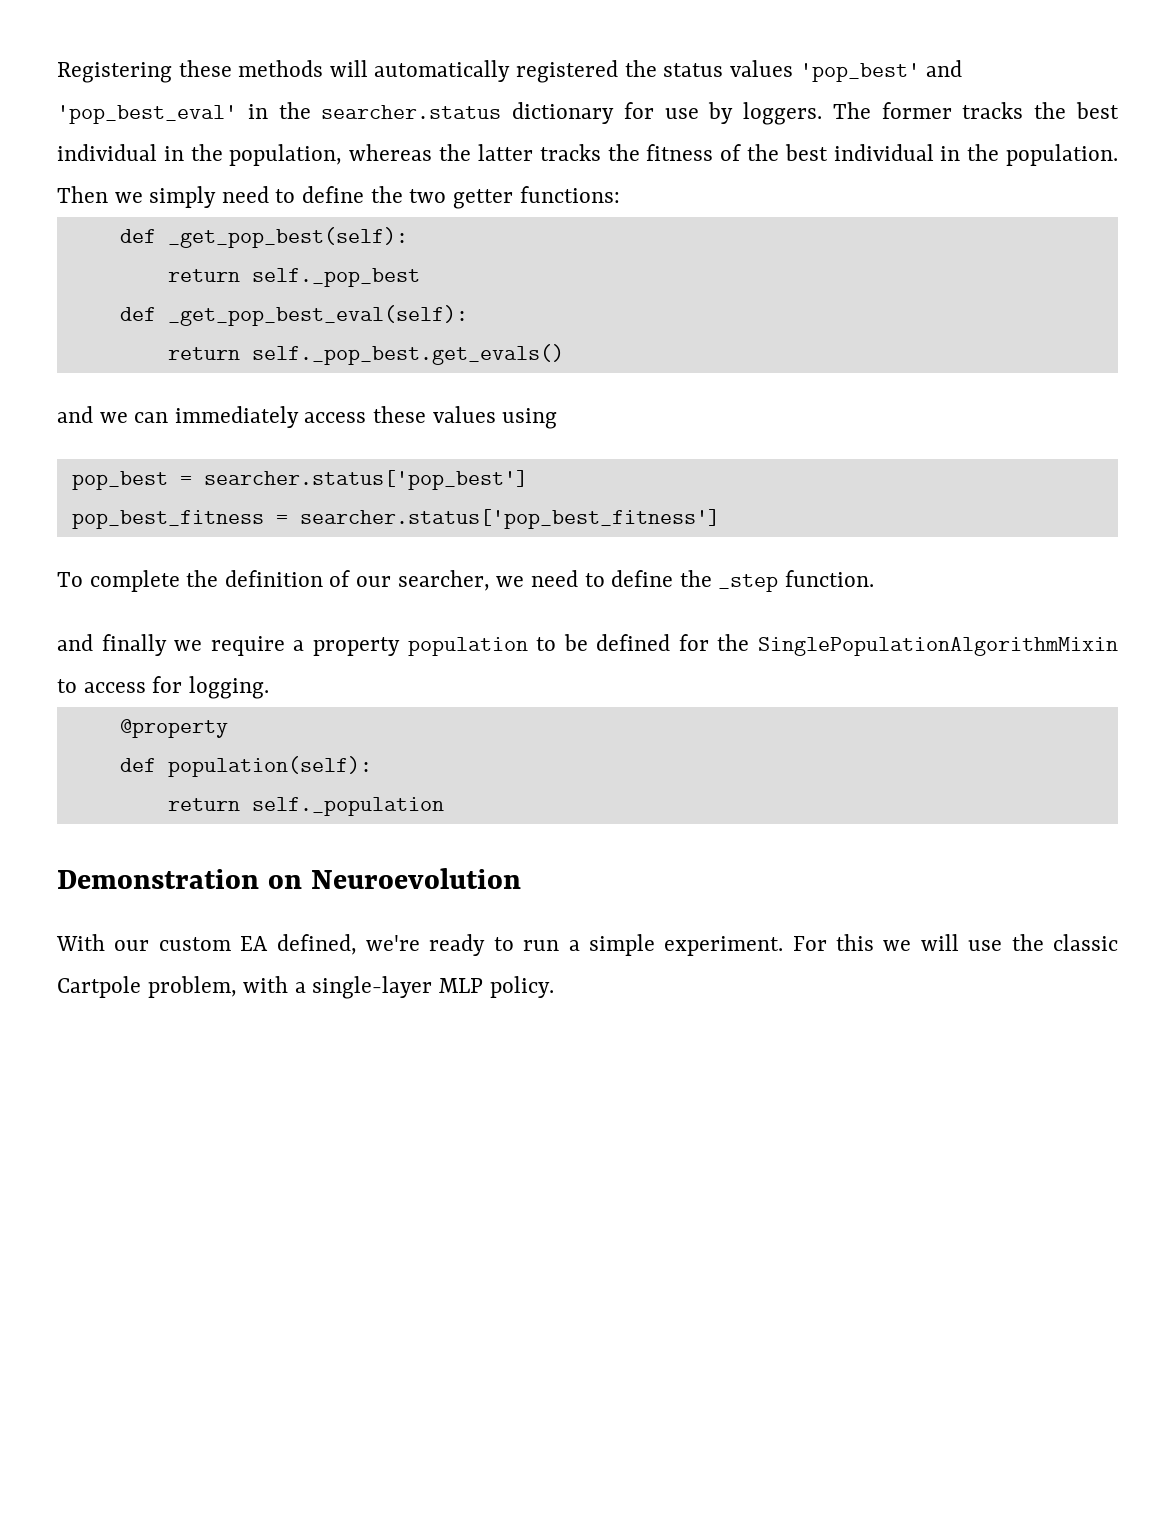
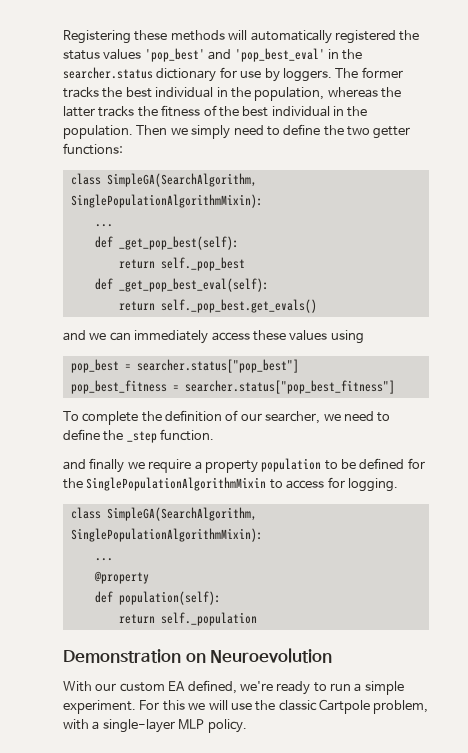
(620, 194) none -> [70,173,257,187] [70,194,263,208] [94,224,113,227] // class SimpleGA(SearchAlgorithm, SinglePopulationAlgorithmMixin): // ...
[203,470,528,490] searcher.status['pop_best'] -> [136,359,299,373] searcher.status["pop_best"]
[299,509,720,529] searcher.status['pop_best_fitness'] -> [184,380,395,394] searcher.status["pop_best_fitness"]
(269, 687) none -> [70,507,257,521] [70,528,263,542] [94,558,113,561] // class SimpleGA(SearchAlgorithm, SinglePopulationAlgorithmMixin): // ...

